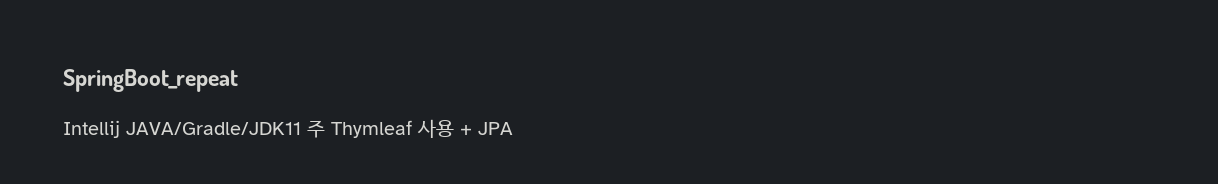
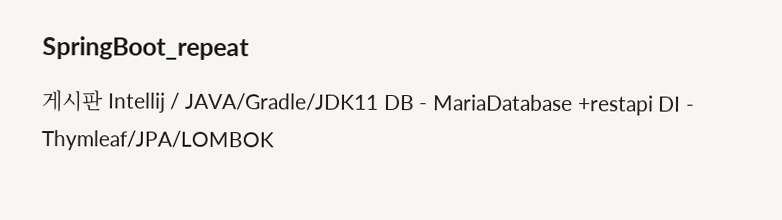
[63,119,513,138] Intellij JAVA/Gradle/JDK11 주 Thymleaf 사용 + JPA -> [41,89,696,116] [41,129,274,152] 게시판 Intellij / JAVA/Gradle/JDK11 DB - MariaDatabase +restapi DI - Thymleaf/JPA/LOMBOK

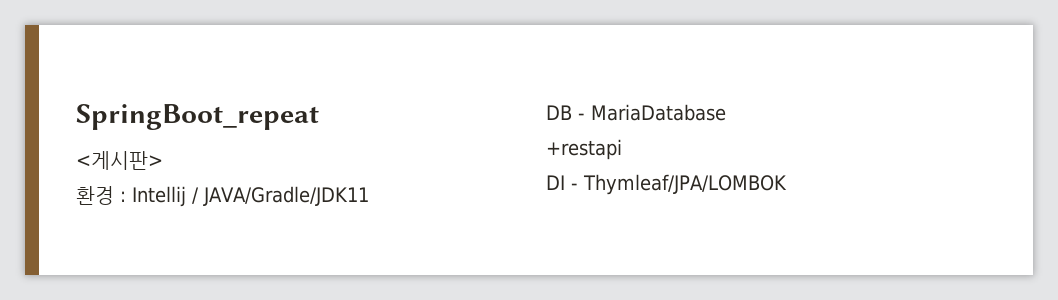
[41,89,104,113] 게시판 -> [76,151,163,170] [76,186,126,205] <게시판> // 환경 :
(380, 101) none -> (369, 196) //
(574, 103) none -> (726, 112) //
(654, 105) none -> (622, 149) //

